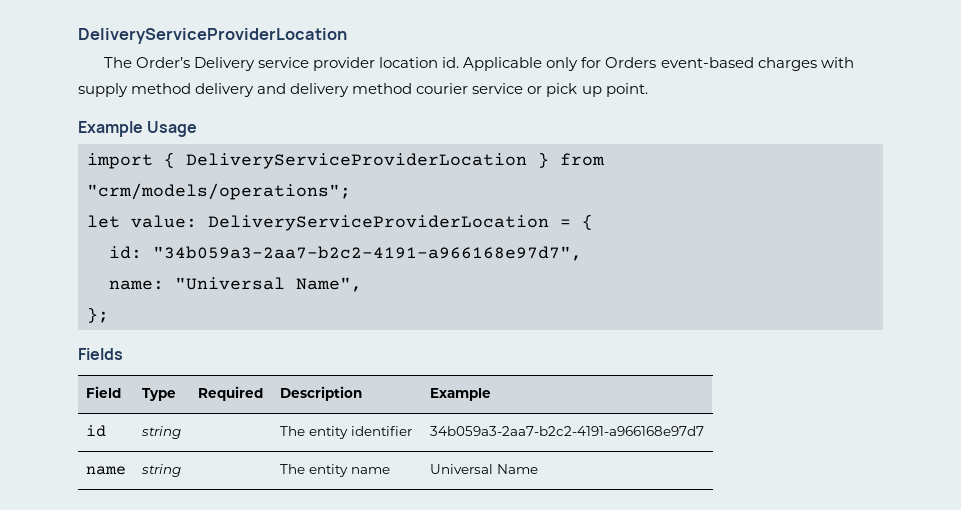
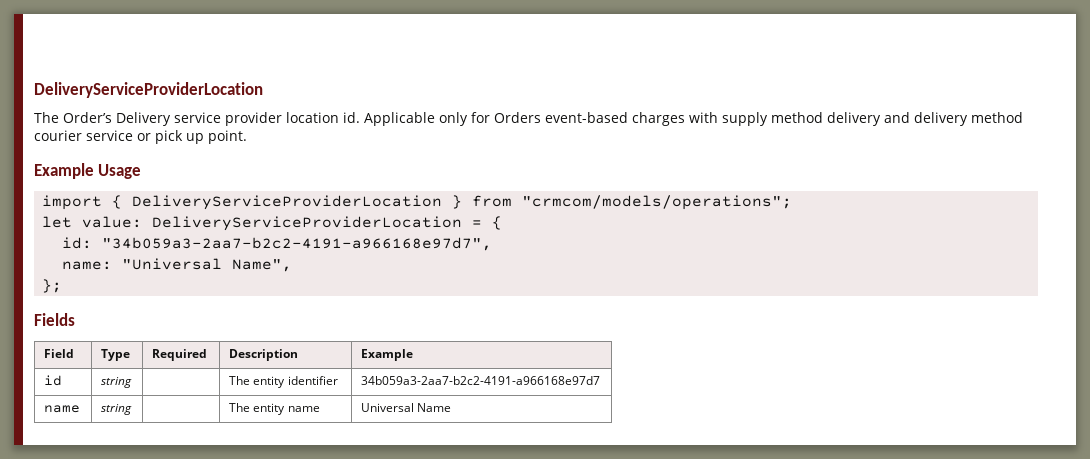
[87,183,351,200] "crm/models/operations"; -> [522,195,793,210] "crmcom/models/operations";

